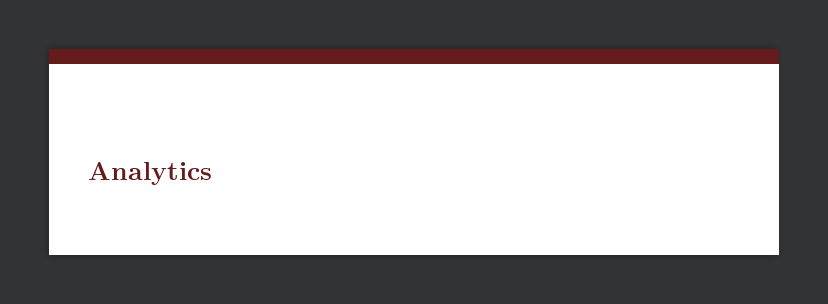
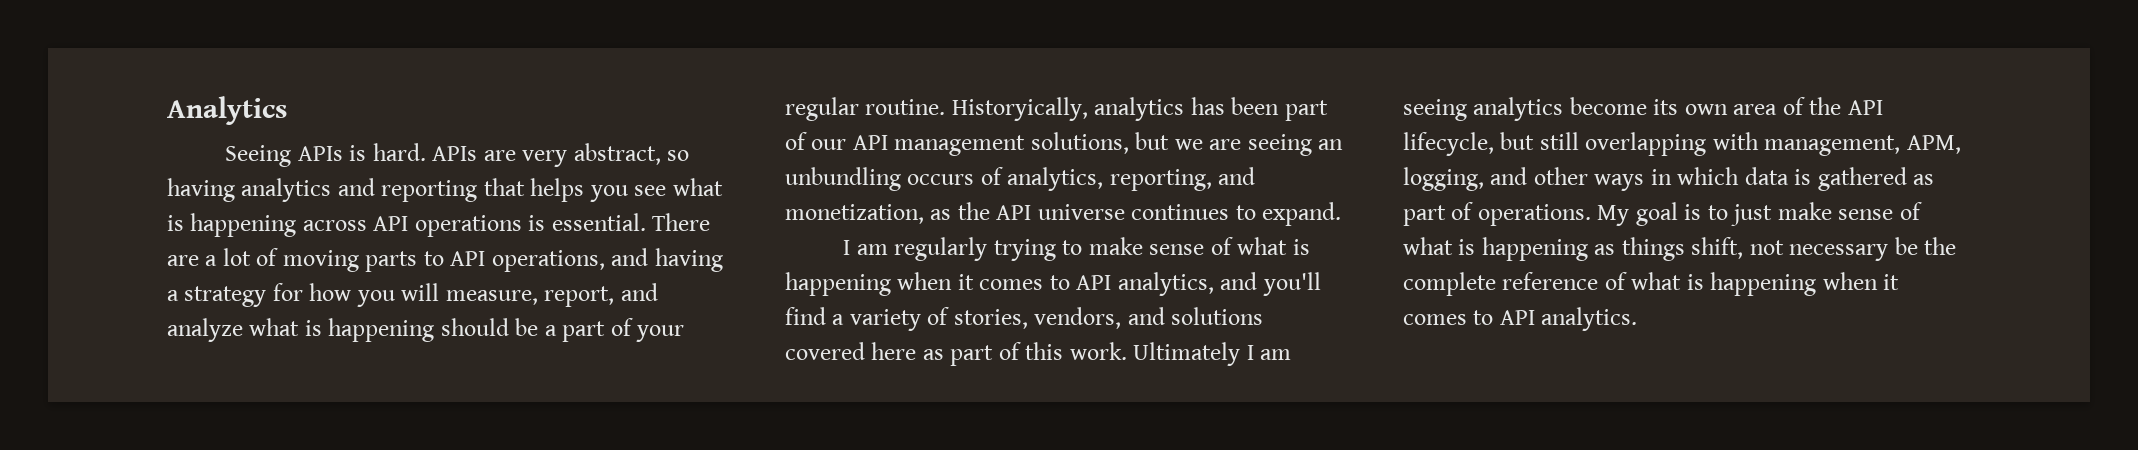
(212, 173) none -> [225,143,690,167] [167,178,723,202] [167,213,711,237] [167,248,723,272] [167,283,658,307] [167,318,685,342] [785,97,1328,121] [785,132,1344,156] [785,167,1256,191] [785,202,1342,226] [843,237,1310,261] [785,272,1321,296] [785,307,1264,331] [785,342,1292,366] [1403,97,1883,121] [1403,132,1961,156] [1403,167,1935,191] [1403,202,1922,226] [1403,237,1957,261] [1403,272,1900,296] [1403,307,1638,331] // Seeing APIs is hard. APIs are very abstract, so having analytics and reporting that helps you see what is happening across API operations is essential. There are a lot of moving parts to API operations, and having a strategy for how you will measure, report, and analyze what is happening should be a part of your regular routine. Historyically, analytics has been part of our API management solutions, but we are seeing an unbundling occurs of analytics, reporting, and monetization, as the API universe continues to expand. // I am regularly trying to make sense of what is happening when it comes to API analytics, and you'll find a variety of stories, vendors, and solutions covered here as part of this work. Ultimately I am seeing analytics become its own area of the API lifecycle, but still overlapping with management, APM, logging, and other ways in which data is gathered as part of operations. My goal is to just make sense of what is happening as things shift, not necessary be the complete reference of what is happening when it comes to API analytics.

